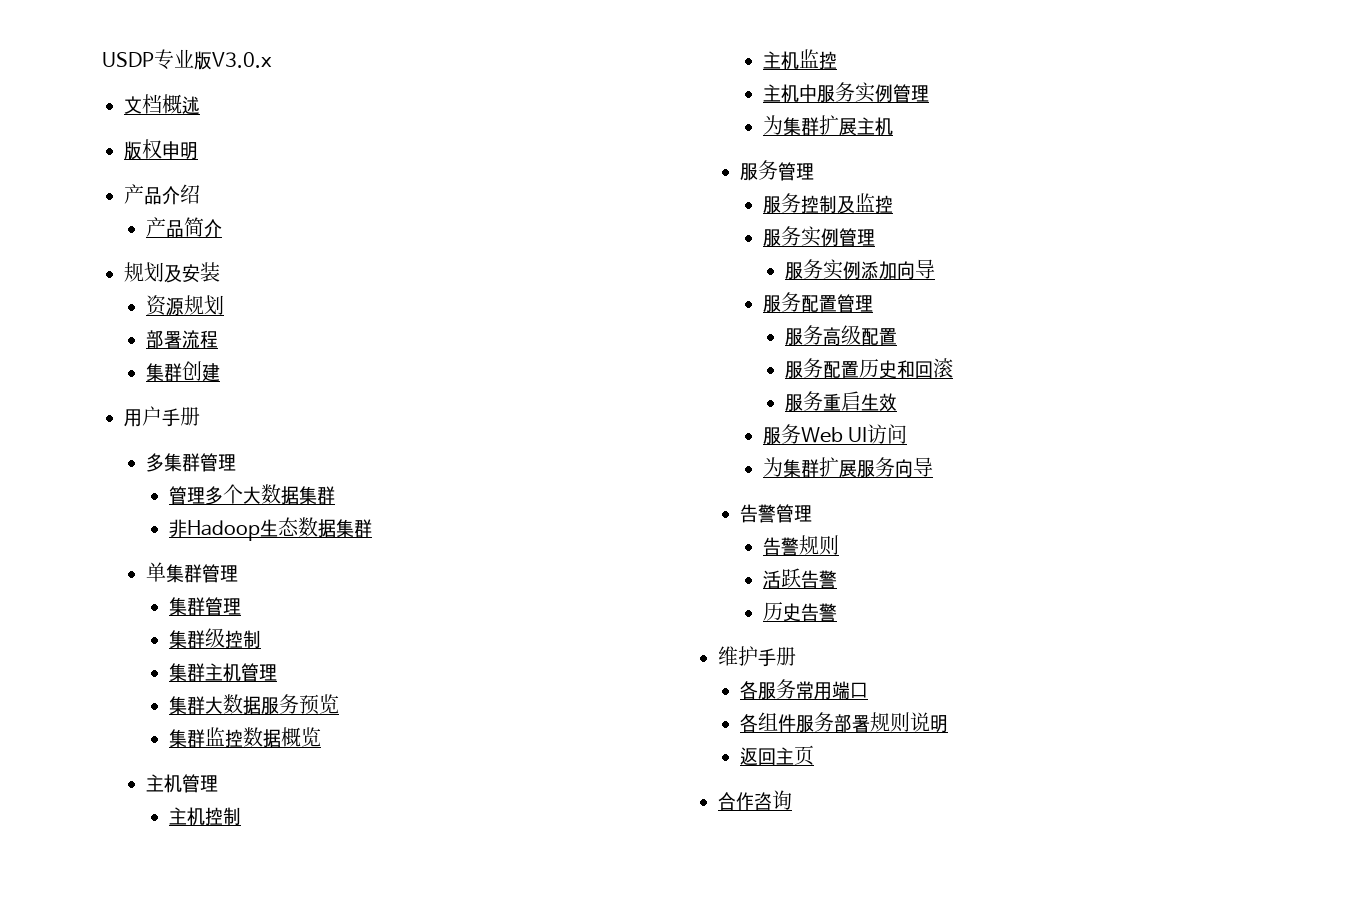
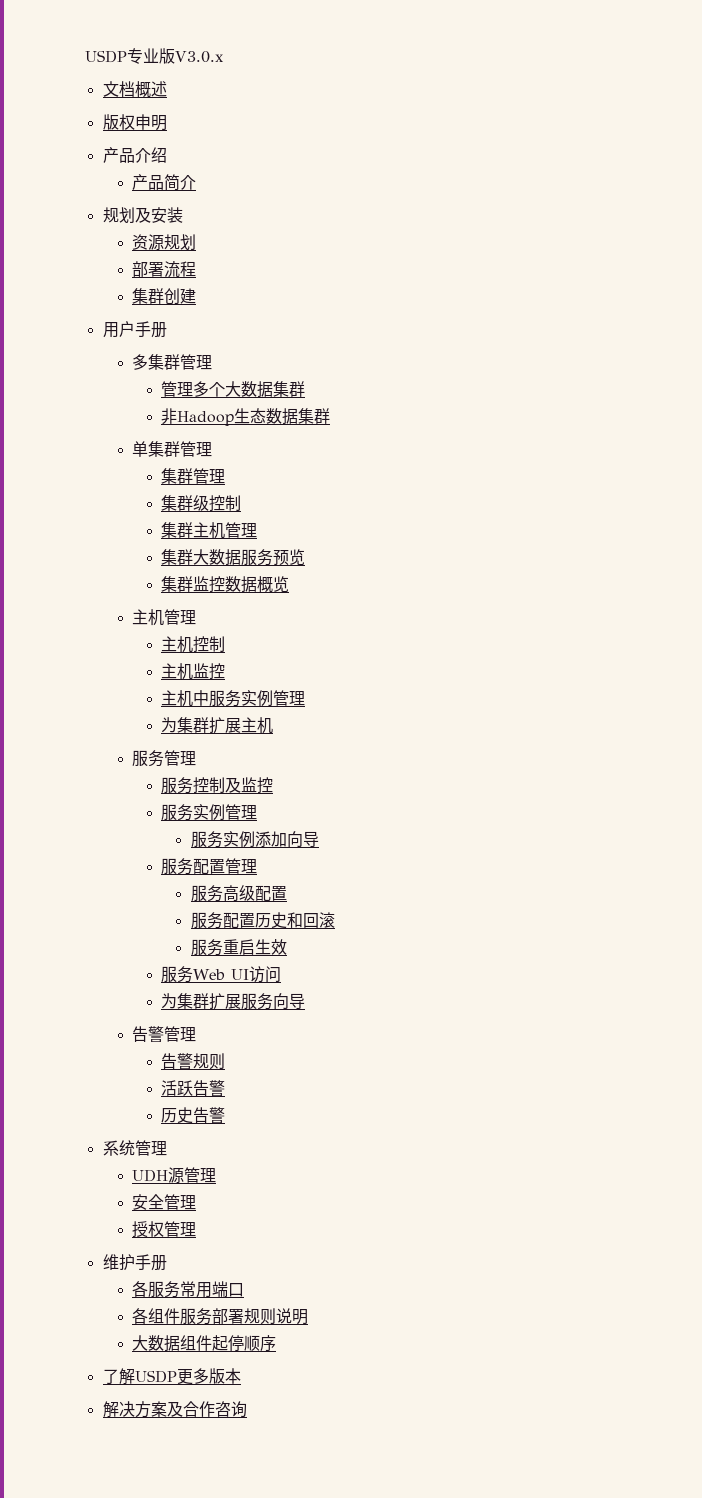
(837, 612) none -> [102,1140,167,1156] [131,1167,216,1184] [131,1194,196,1210] [131,1221,196,1238] // 系统管理 // UDH源管理 // 安全管理 // 授权管理
[740,745,815,766] 返回主页 // -> [131,1335,276,1352] [102,1368,241,1385] [102,1401,183,1418] 大数据组件起停顺序 // 了解USDP更多版本 // 解决方案及

